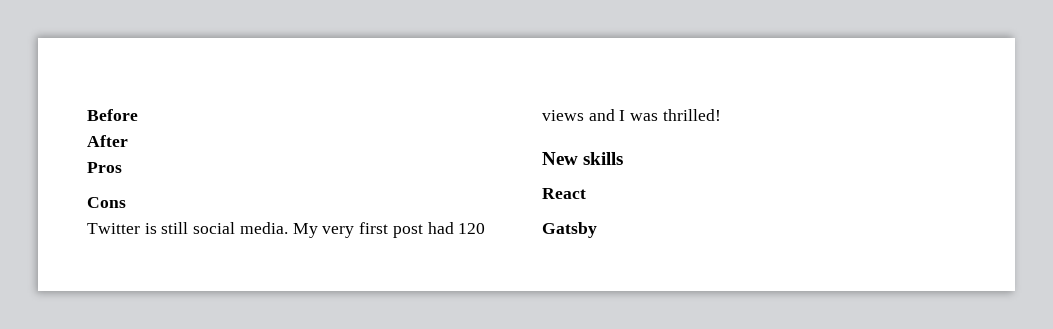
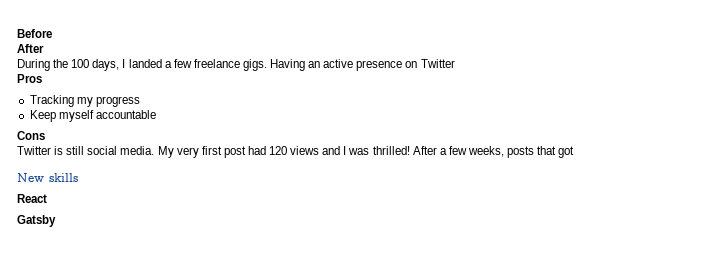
[87,162,122,173] Pros -> [17,59,455,71] [17,74,42,83] [29,95,140,107] [29,110,156,122] During the 100 days, I landed a few freelance gigs. Having an active presence on Twitter // Pros // Tracking my progress // Keep myself accountable
(721, 115) none -> [412,146,575,158] After a few weeks, posts that got

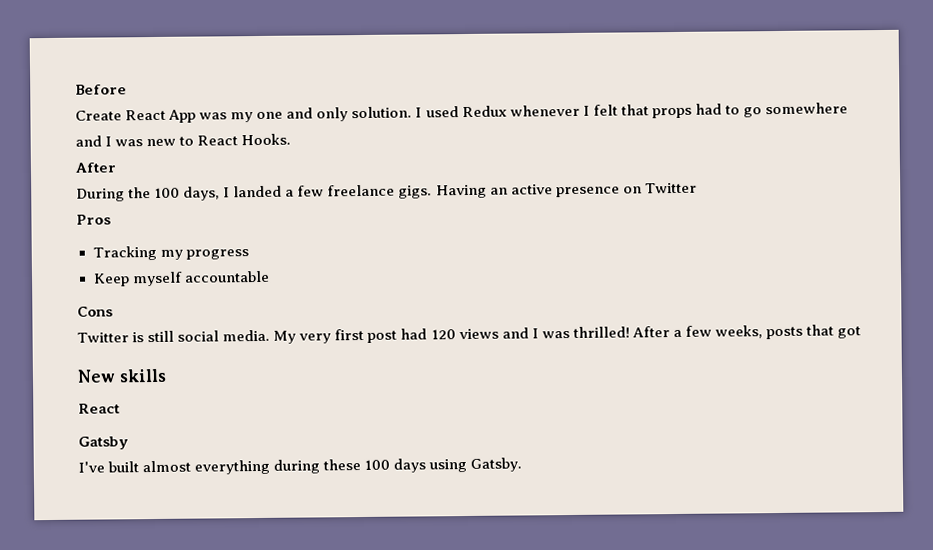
(52, 33) none -> [75,102,848,123] [75,133,292,147] // Create React App was my one and only solution. I used Redux whenever I felt that props had to go somewhere and I was new to React Hooks.
(56, 221) none -> [78,457,523,475] // I've built almost everything during these 100 days using Gatsby.

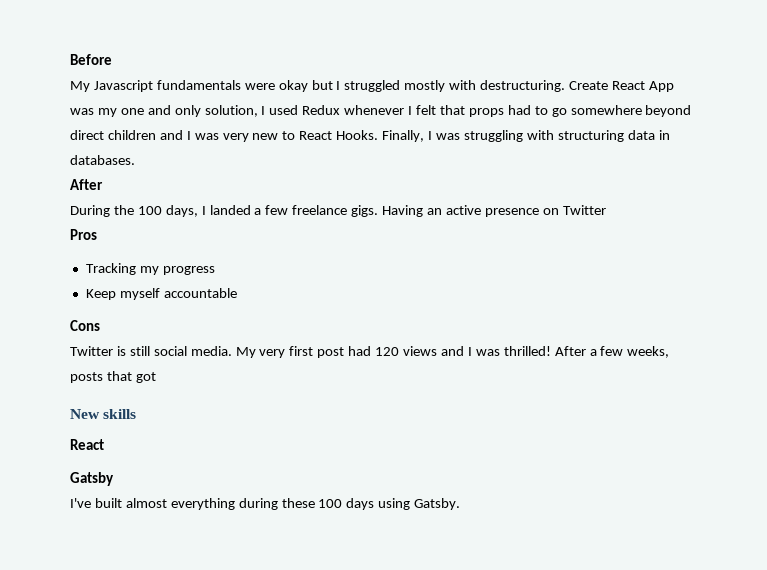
(127, 89) none -> [70,80,566,92] My Javascript fundamentals were okay but I struggled mostly with destructuring.
[351,106,413,119] solution. -> [204,105,258,117] solution,
[75,135,144,147] and I was -> [645,105,692,117] [70,130,249,142] beyond direct children and I was very
(292, 139) none -> [382,130,670,142] [70,155,135,165] Finally, I was struggling with structuring data in databases.

